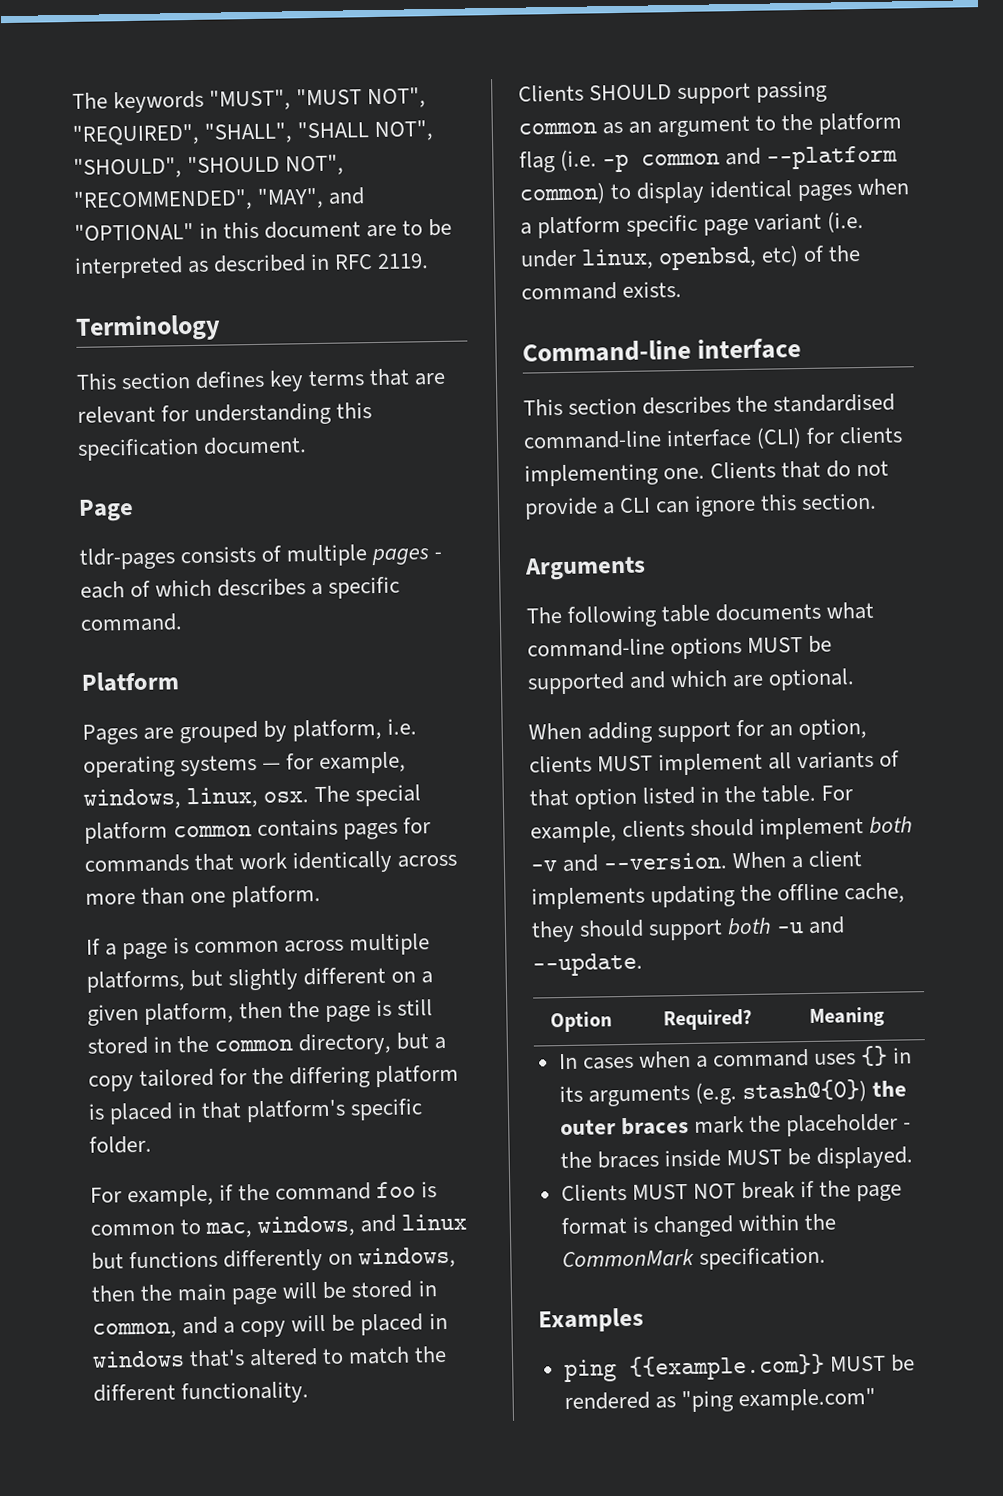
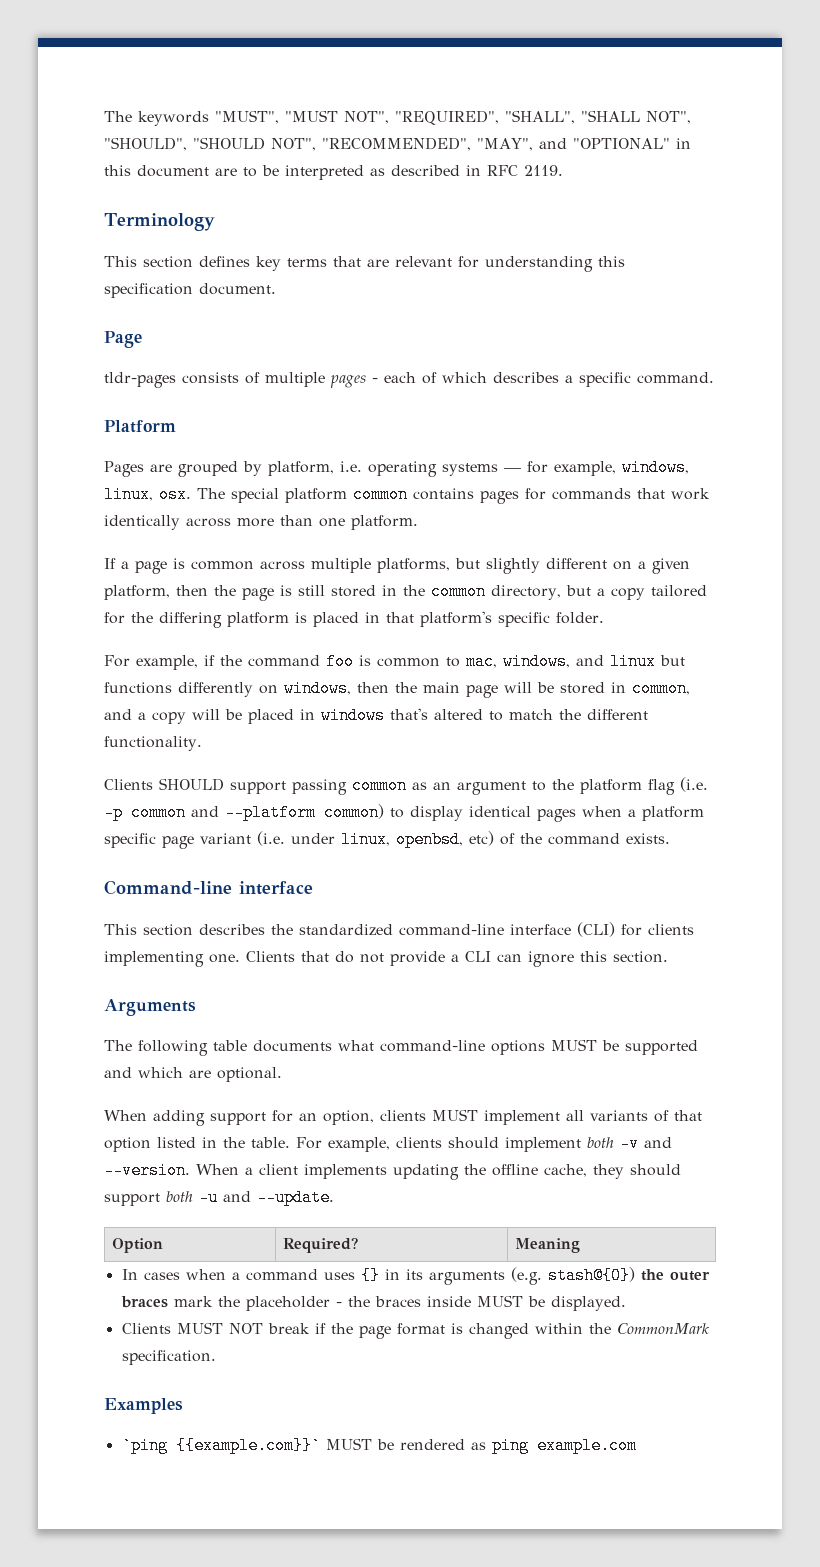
[773,393,896,413] standardised -> [299,924,393,936] standardized
[563,1353,825,1383] ping {{example.com}} -> [121,1437,321,1454] `ping {{example.com}}`
[680,1387,876,1413] "ping example.com" -> [491,1437,637,1454] ping example.com

